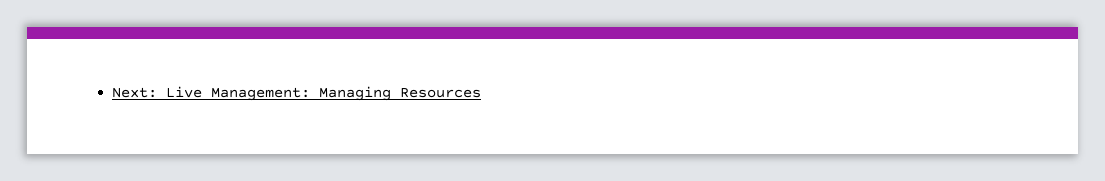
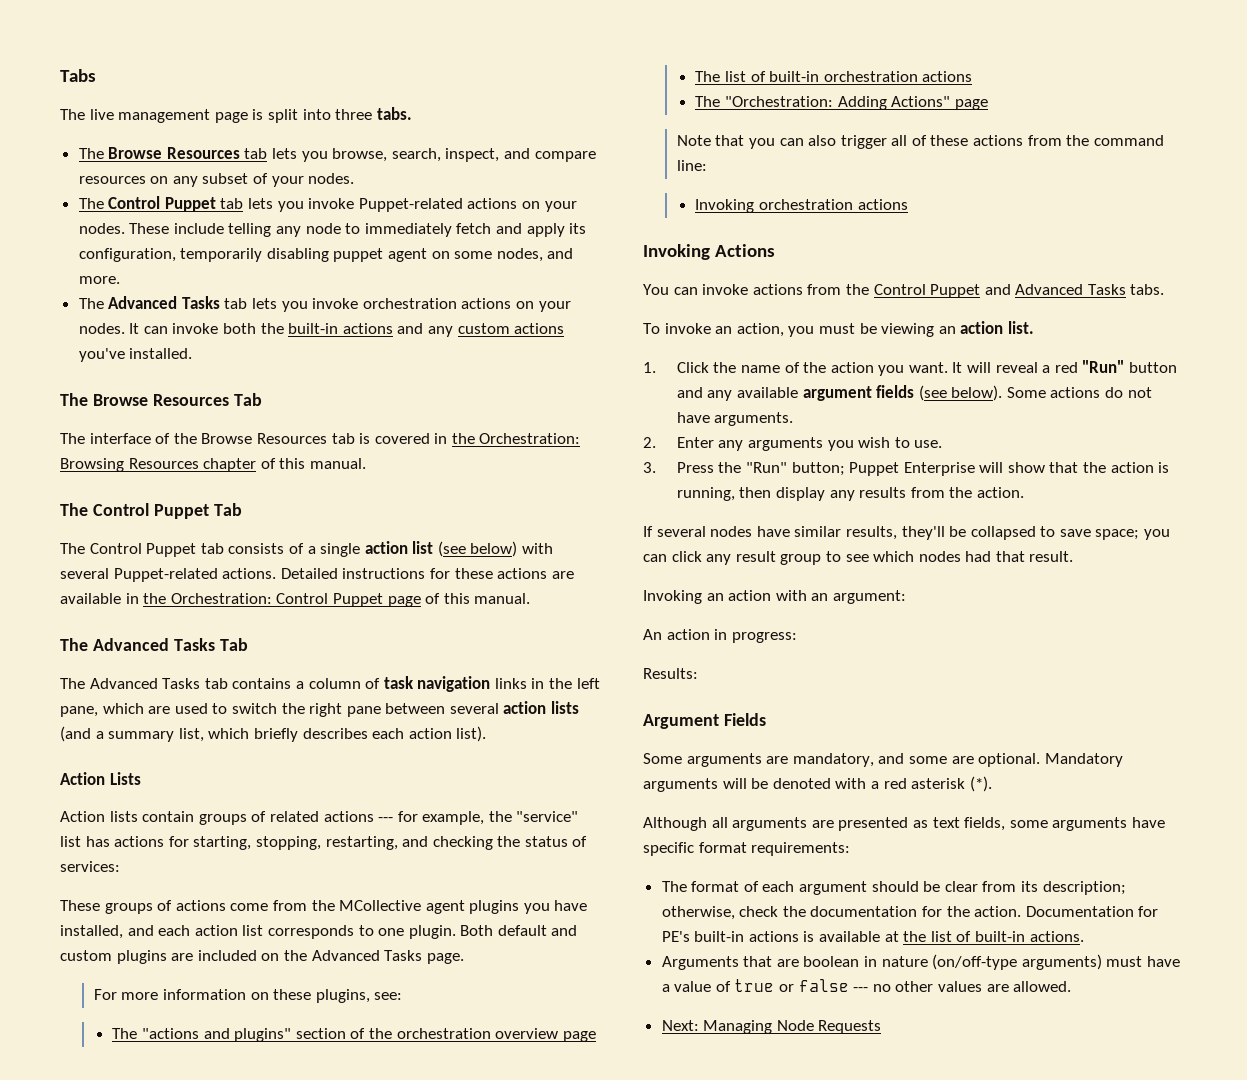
[112,86,482,101] Next: Live Management: Managing Resources -> [60,69,96,82] [60,107,412,123] [78,147,596,162] [78,173,355,187] [78,196,577,212] [78,223,587,237] [78,248,574,262] [78,276,120,284] [78,296,571,312] [78,323,565,337] [78,348,193,362] [60,393,262,406] [60,433,581,444] [60,458,366,472] [60,503,242,519] [60,541,554,557] [60,568,574,582] [60,593,531,607] [60,638,248,651] [60,676,600,692] [60,701,580,717] [60,726,487,742] [60,772,141,785] [60,811,579,825] [60,836,588,850] [60,861,120,872] [60,900,588,914] [60,925,578,939] [60,950,464,964] [93,989,403,1003] [112,1028,596,1042] [695,71,973,82] [695,96,988,110] [676,135,1164,149] [676,160,707,171] [695,199,908,213] [643,244,775,260] [643,284,1165,298] [643,321,1034,337] [643,360,1177,376] [676,385,1152,401] [676,412,794,426] [643,437,943,451] [643,462,1170,476] [676,487,1024,501] [643,526,1171,540] [643,551,1074,565] [643,590,906,604] [643,629,797,643] [643,668,698,679] [643,713,766,729] [643,753,1123,767] [643,776,992,792] [643,817,1165,831] [643,842,851,856] [661,881,1126,895] [661,906,1159,920] [661,931,1084,942] [661,954,1181,970] [661,979,1072,992] [661,1020,882,1034] Tabs // The live management page is split into three tabs. // The Browse Resources tab lets you browse, search, inspect, and compare resources on any subset of your nodes. // The Control Puppet tab lets you invoke Puppet-related actions on your nodes. These include telling any node to immediately fetch and apply its configuration, temporarily disabling puppet agent on some nodes, and more. // The Advanced Tasks tab lets you invoke orchestration actions on your nodes. It can invoke both the built-in actions and any custom actions you've installed. // The Browse Resources Tab // The interface of the Browse Resources tab is covered in the Orchestration: Browsing Resources chapter of this manual. // The Control Puppet Tab // The Control Puppet tab consists of a single action list (see below) with several Puppet-related actions. Detailed instructions for these actions are available in the Orchestration: Control Puppet page of this manual. // The Advanced Tasks Tab // The Advanced Tasks tab contains a column of task navigation links in the left pane, which are used to switch the right pane between several action lists (and a summary list, which briefly describes each action list). // Action Lists // Action lists contain groups of related actions --- for example, the "service" list has actions for starting, stopping, restarting, and checking the status of services: // These groups of actions come from the MCollective agent plugins you have installed, and each action list corresponds to one plugin. Both default and custom plugins are included on the Advanced Tasks page. // For more information on these plugins, see: // The "actions and plugins" section of the orchestration overview page // The list of built-in orchestration actions // The "Orchestration: Adding Actions" page // Note that you can also trigger all of these actions from the command line: // Invoking orchestration actions // Invoking Actions // You can invoke actions from the Control Puppet and Advanced Tasks tabs. // To invoke an action, you must be viewing an action list. // 1. Click the name of the action you want. It will reveal a red "Run" button and any available argument fields (see below). Some actions do not have arguments. // 2. Enter any arguments you wish to use. // 3. Press the "Run" button; Puppet Enterprise will show that the action is running, then display any results from the action. // If several nodes have similar results, they'll be collapsed to save space; you can click any result group to see which nodes had that result. // Invoking an action with an argument: // An action in progress: // Results: // Argument Fields // Some arguments are mandatory, and some are optional. Mandatory arguments will be denoted with a red asterisk (*). // Although all arguments are presented as text fields, some arguments have specific format requirements: // The format of each argument should be clear from its description; otherwise, check the documentation for the action. Documentation for PE's built-in actions is available at the list of built-in actions. // Arguments that are boolean in nature (on/off-type arguments) must have a value of true or false --- no other values are allowed. // Next: Managing Node Requests

